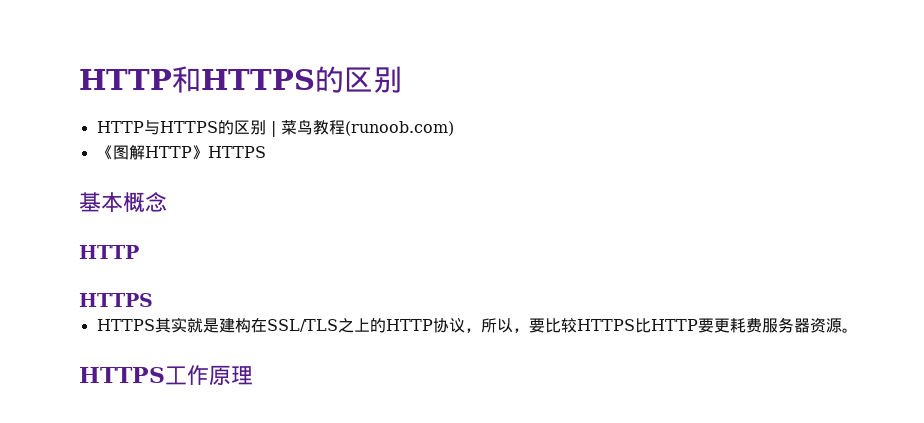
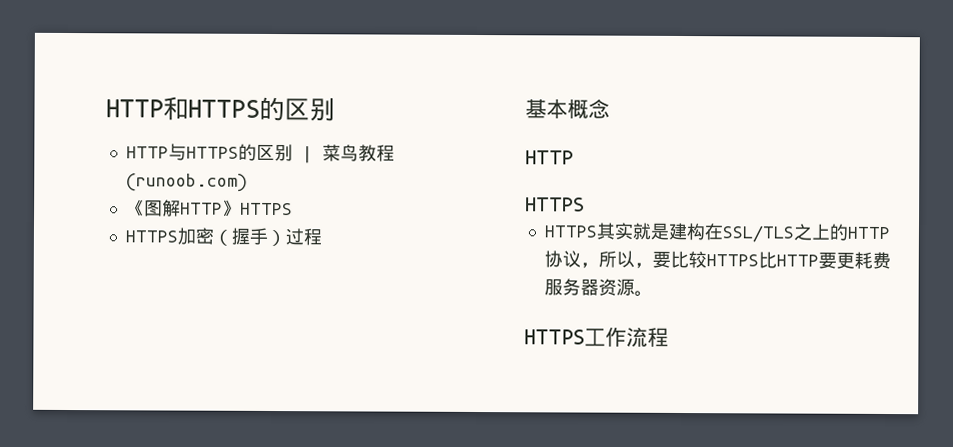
(266, 152) none -> [124,227,322,247] // HTTPS加密（握手）过程
[208,365,253,386] 原理 -> [626,326,669,347] 流程

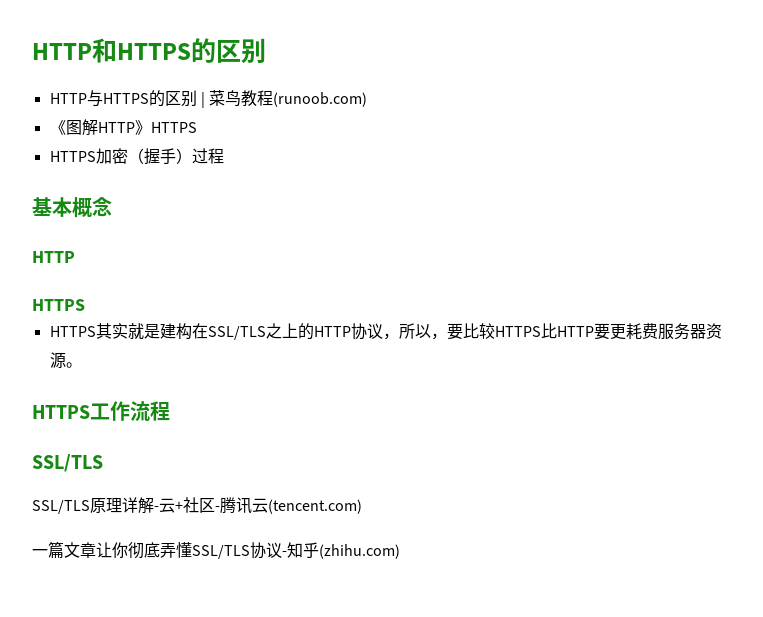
(669, 337) none -> [32,454,103,472] [32,497,362,514] [32,541,400,559] // SSL/TLS // SSL/TLS原理详解-云+社区-腾讯云(tencent.com) // 一篇文章让你彻底弄懂SSL/TLS协议-知乎(zhihu.com)

